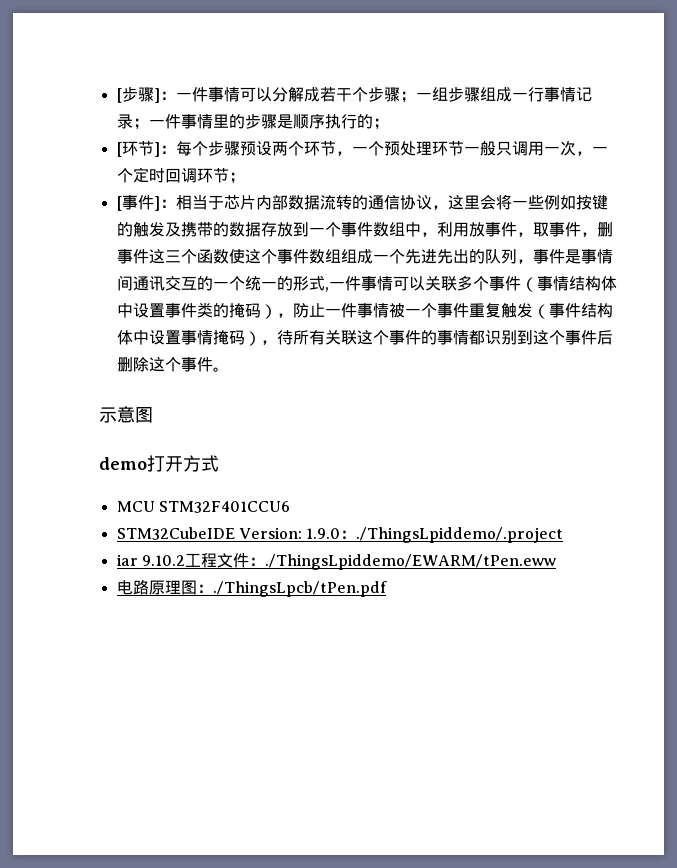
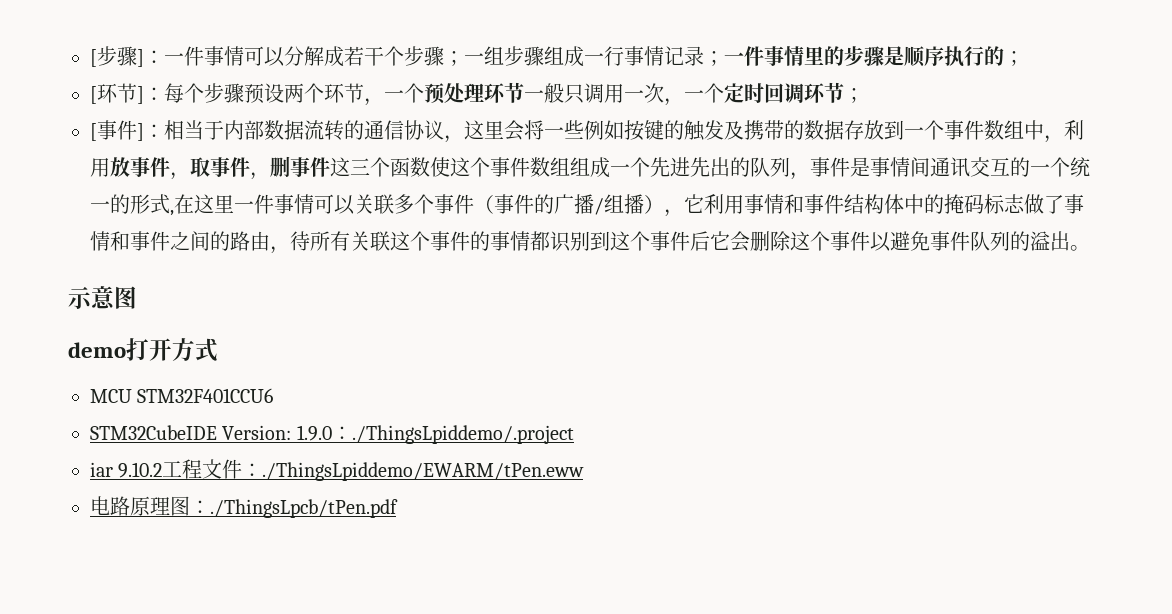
[223,195,256,210] 芯片 -> (224, 130) none
(329, 289) none -> [174,194,234,214] 在这里
[552,276,617,291] [116,302,613,319] [116,330,261,346] 情结构体中设置事件类的掩码），防止一件事情被一个事件重复触发（事件结构体中设置事情掩码） -> [514,194,1084,217] [90,231,270,251] 件的广播/组播），它利用事情和事件结构体中的掩码标志做了事情和事件之间的路由
(613, 337) none -> [710,231,750,252] 它会
(213, 364) none -> [870,231,1070,252] 以避免事件队列的溢出

